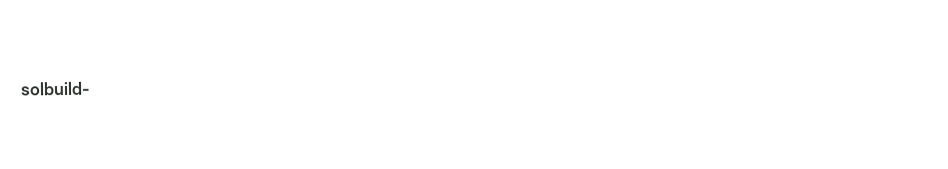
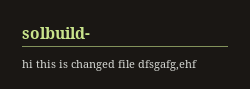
(90, 88) none -> [22,60,197,71] // hi this is changed file dfsgafg,ehf

